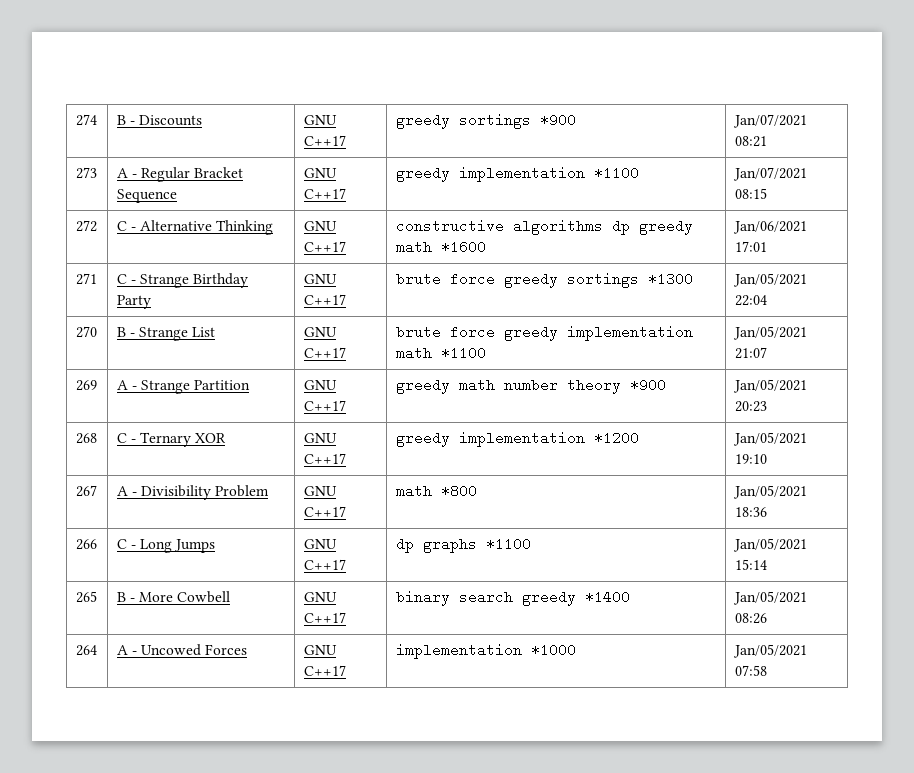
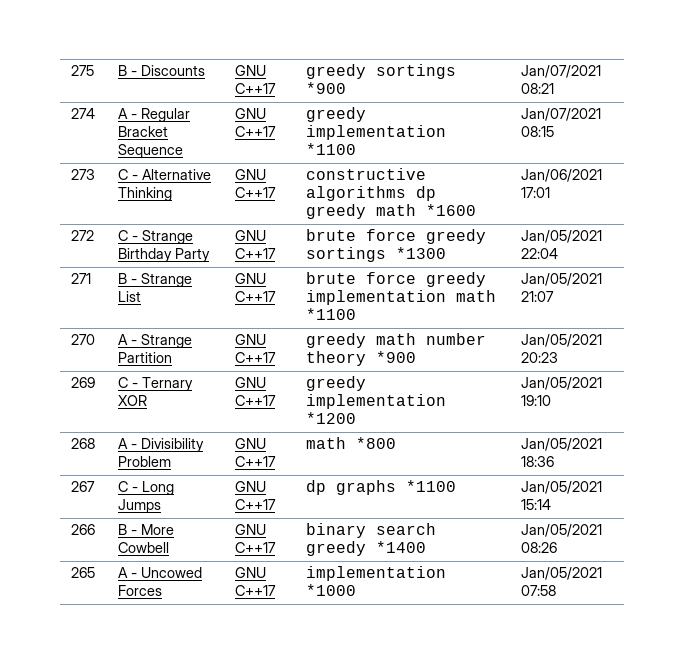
[75,114,97,126] 274 -> [71,65,95,76] 275
[75,167,97,179] 273 -> [71,108,96,119] 274
[75,220,97,232] 272 -> [71,169,96,180] 273
[75,273,97,285] 271 -> [71,230,95,241] 272
[75,326,97,338] 270 -> [71,273,92,284] 271
[75,380,97,391] 269 -> [71,334,96,345] 270
[75,433,97,444] 268 -> [71,377,96,388] 269
[75,485,97,497] 267 -> [71,438,96,449] 268
[75,539,97,550] 266 -> [71,481,96,492] 267
[75,591,97,603] 265 -> [71,524,96,535] 266
[75,645,97,656] 264 -> [71,567,96,578] 265

